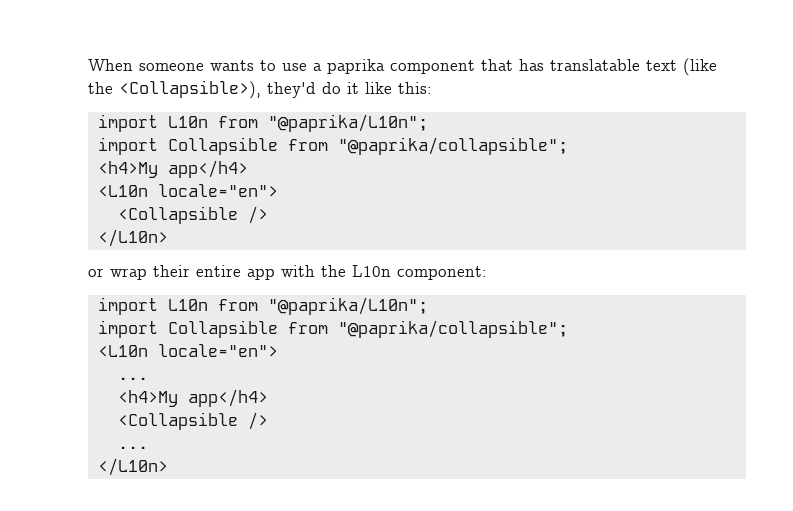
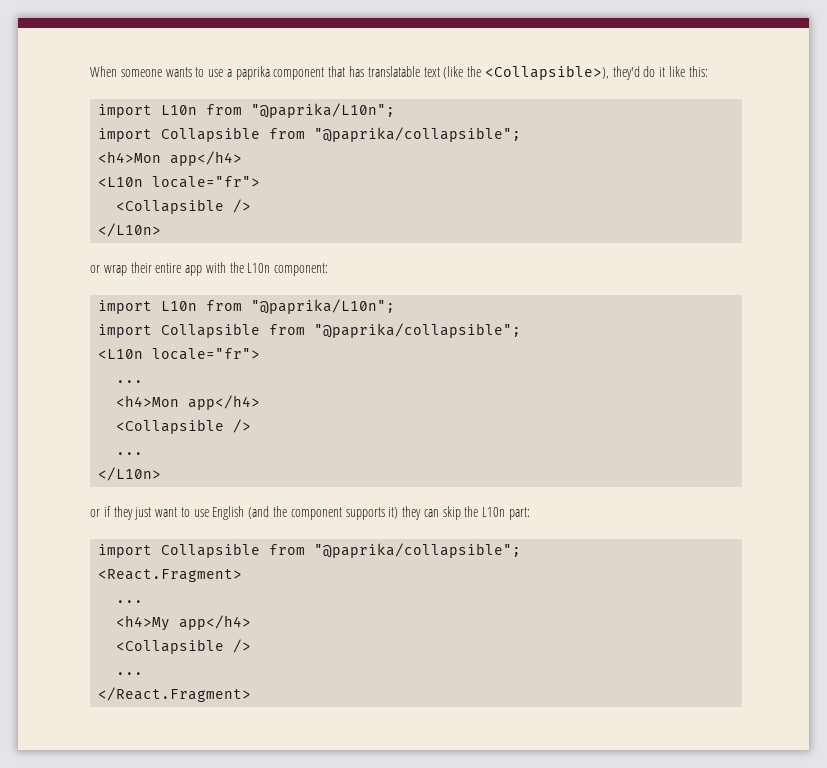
[97,161,158,178] <h4>My -> [98,151,162,163] <h4>Mon
[157,184,278,197] locale="en"> -> [152,176,261,188] locale="fr">
[157,344,278,357] locale="en"> -> [152,348,261,360] [116,380,144,383] [116,395,261,410] [116,419,252,434] [116,452,144,455] [98,467,162,481] [90,506,531,520] [98,543,522,558] [98,569,243,582] locale="fr"> // ... // <h4>Mon app</h4> // <Collapsible /> // ... // </L10n> // or if they just want to use English (and the component supports it) they can skip the L10n part: // import Collapsible from "@paprika/collapsible"; // <React.Fragment>
[97,458,168,476] </L10n> -> [98,687,252,702] </React.Fragment>

